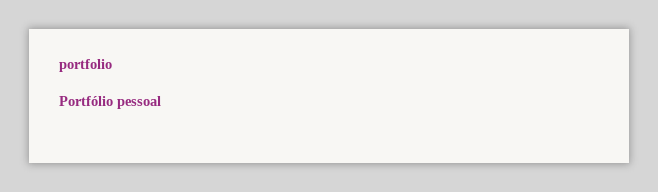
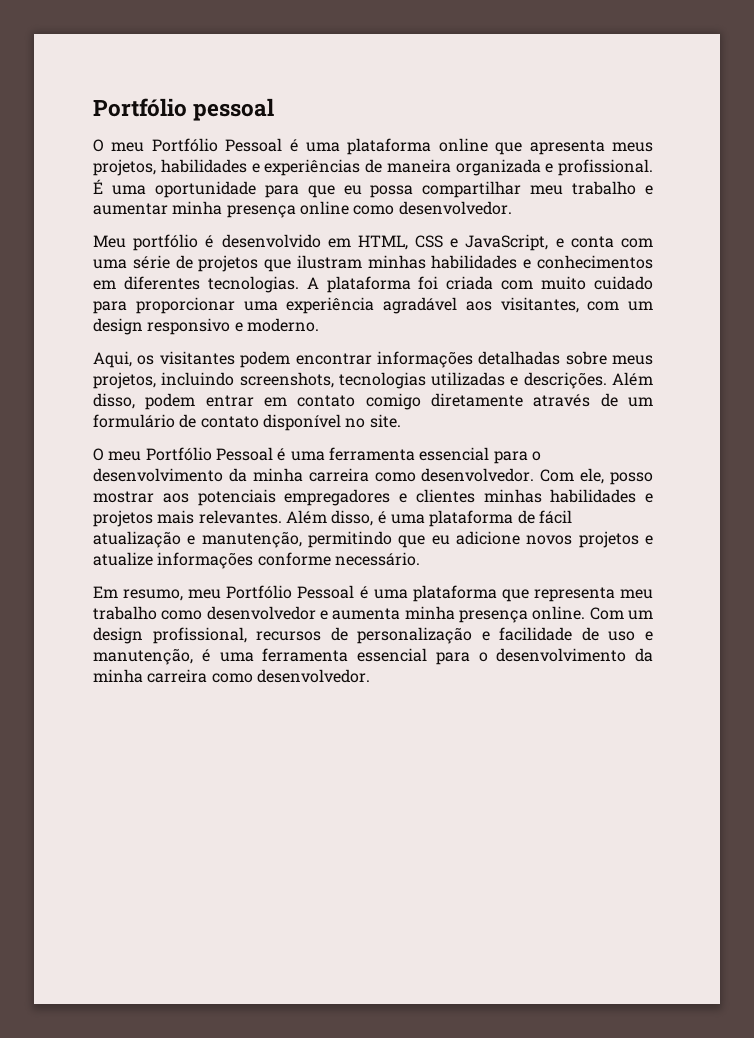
[59,59,112,72] portfolio // -> (93, 107) none
(161, 102) none -> [93,138,654,155] [93,159,653,176] [93,179,654,198] [93,201,512,218] [93,234,653,251] [93,255,653,272] [93,276,654,293] [93,297,653,314] [93,318,319,335] [93,351,653,368] [93,372,653,389] [93,393,653,410] [93,414,401,431] [93,447,541,464] [93,468,653,485] [93,489,653,506] [93,510,572,527] [93,531,653,548] [93,552,420,569] [93,585,654,602] [93,606,653,623] [93,627,653,644] [93,648,653,665] [93,669,370,683] // O meu Portfólio Pessoal é uma plataforma online que apresenta meus projetos, habilidades e experiências de maneira organizada e profissional. É uma oportunidade para que eu possa compartilhar meu trabalho e aumentar minha presença online como desenvolvedor. // Meu portfólio é desenvolvido em HTML, CSS e JavaScript, e conta com uma série de projetos que ilustram minhas habilidades e conhecimentos em diferentes tecnologias. A plataforma foi criada com muito cuidado para proporcionar uma experiência agradável aos visitantes, com um design responsivo e moderno. // Aqui, os visitantes podem encontrar informações detalhadas sobre meus projetos, incluindo screenshots, tecnologias utilizadas e descrições. Além disso, podem entrar em contato comigo diretamente através de um formulário de contato disponível no site. // O meu Portfólio Pessoal é uma ferramenta essencial para o desenvolvimento da minha carreira como desenvolvedor. Com ele, posso mostrar aos potenciais empregadores e clientes minhas habilidades e projetos mais relevantes. Além disso, é uma plataforma de fácil atualização e manutenção, permitindo que eu adicione novos projetos e atualize informações conforme necessário. // Em resumo, meu Portfólio Pessoal é uma plataforma que representa meu trabalho como desenvolvedor e aumenta minha presença online. Com um design profissional, recursos de personalização e facilidade de uso e manutenção, é uma ferramenta essencial para o desenvolvimento da minha carreira como desenvolvedor.

